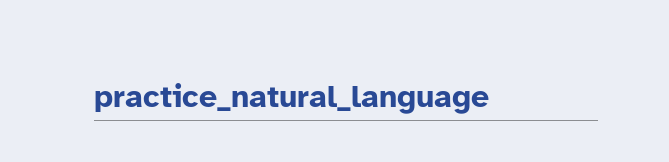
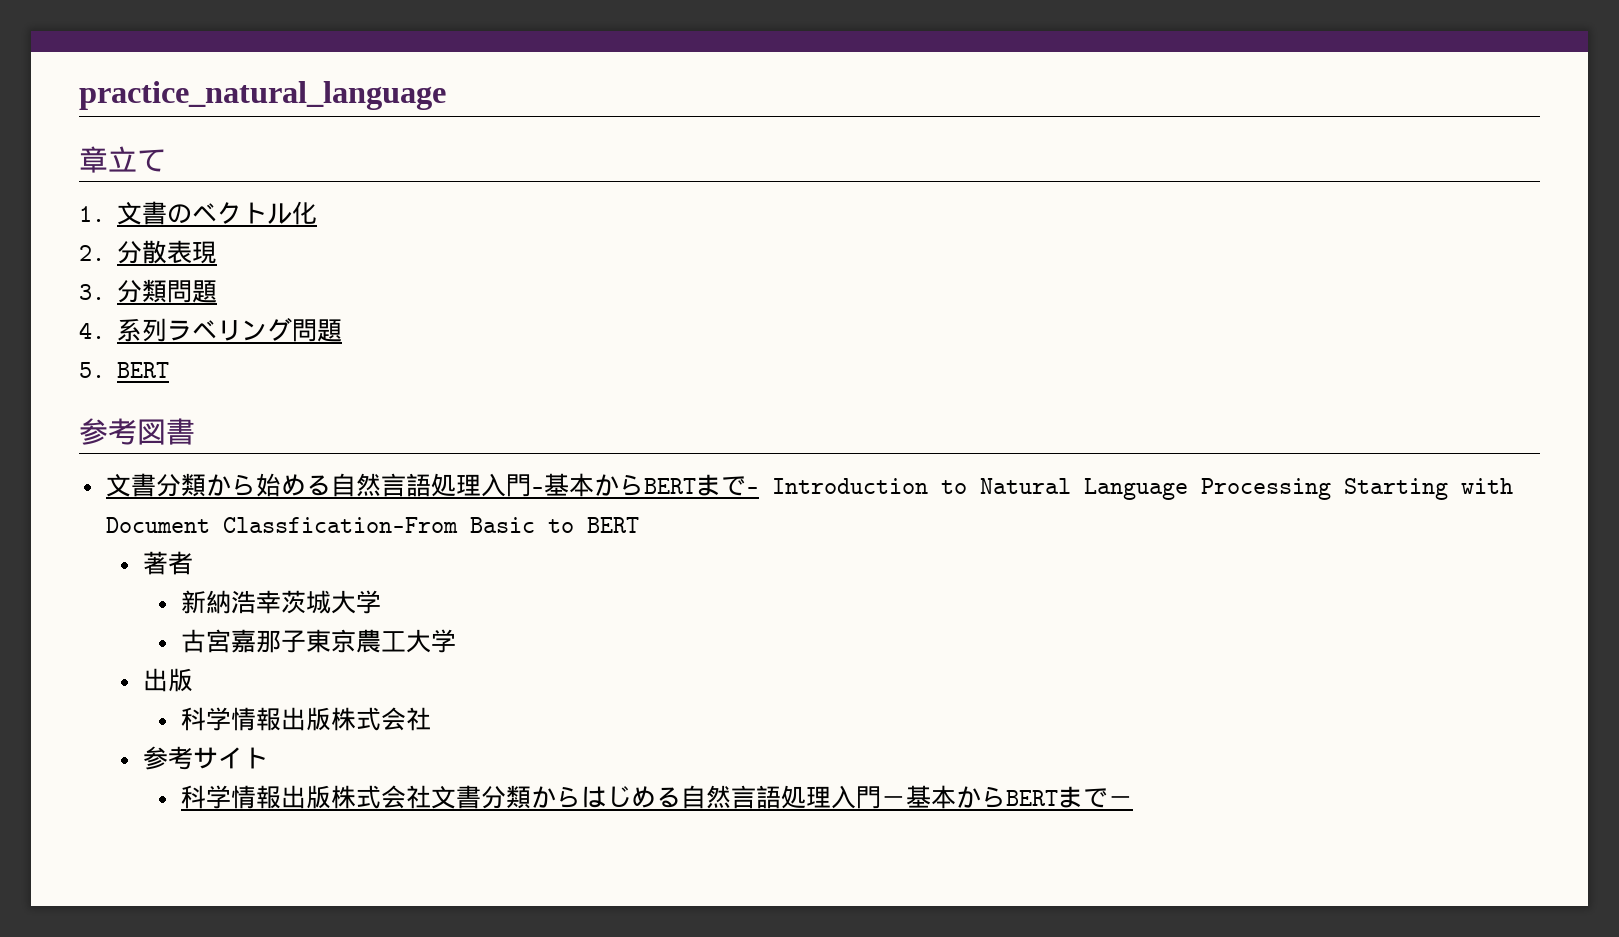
(489, 98) none -> [79,146,166,173] [79,201,318,225] [79,240,218,264] [79,279,218,303] [79,318,343,342] [79,362,170,378] [79,418,195,445] [105,473,1513,500] [105,517,639,533] [143,551,194,575] [180,590,381,614] [180,629,456,653] [143,668,194,692] [180,707,431,731] [143,746,269,770] [180,785,1133,809] // 章立て // 1.文書のベクトル化 // 2.分散表現 // 3.分類問題 // 4.系列ラベリング問題 // 5. BERT // 参考図書 // 文書分類から始める自然言語処理入門-基本からBERTまで- Introduction to Natural Language Processing Starting with Document Classfication-From Basic to BERT // 著者 // 新納浩幸茨城大学 // 古宮嘉那子東京農工大学 // 出版 // 科学情報出版株式会社 // 参考サイト // 科学情報出版株式会社文書分類からはじめる自然言語処理入門－基本からBERTまで－

